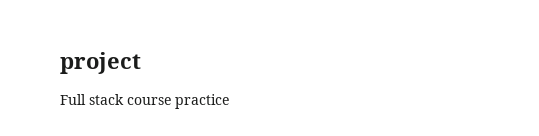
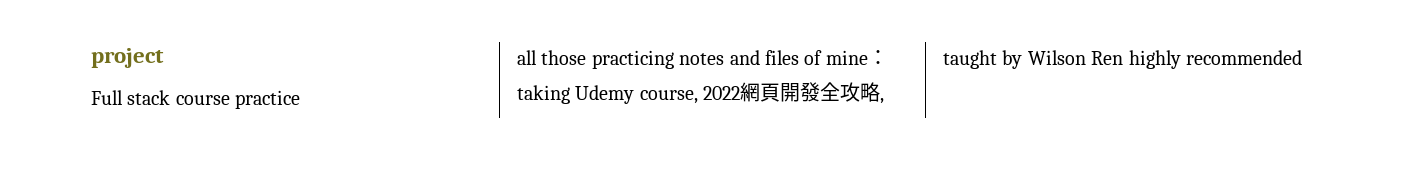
(229, 101) none -> [517,50,888,69] [517,82,885,104] [943,50,1302,69] // all those practicing notes and files of mine：taking Udemy course, 2022網頁開發全攻略, taught by Wilson Ren highly recommended

